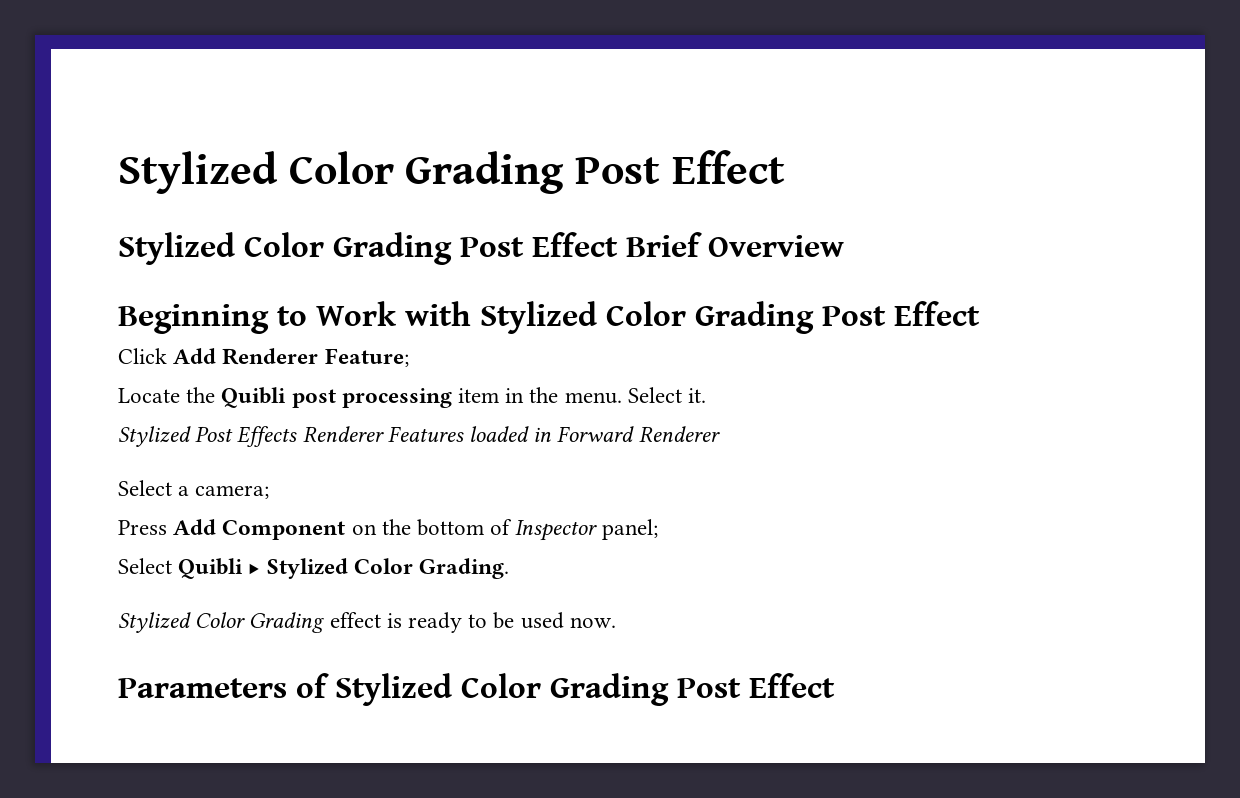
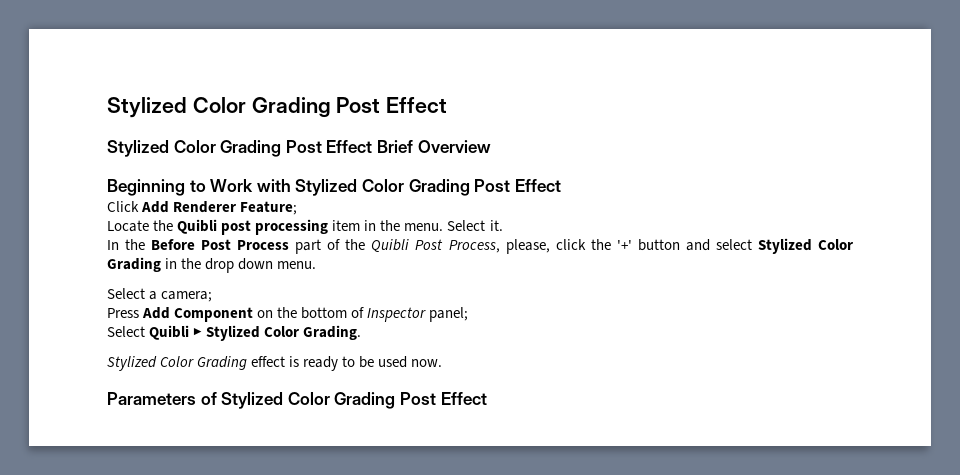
[118,426,720,447] Stylized Post Effects Renderer Features loaded in Forward Renderer -> [107,238,854,254] [107,257,317,273] In the Before Post Process part of the Quibli Post Process, please, click the '+' button and select Stylized Color Grading in the drop down menu.

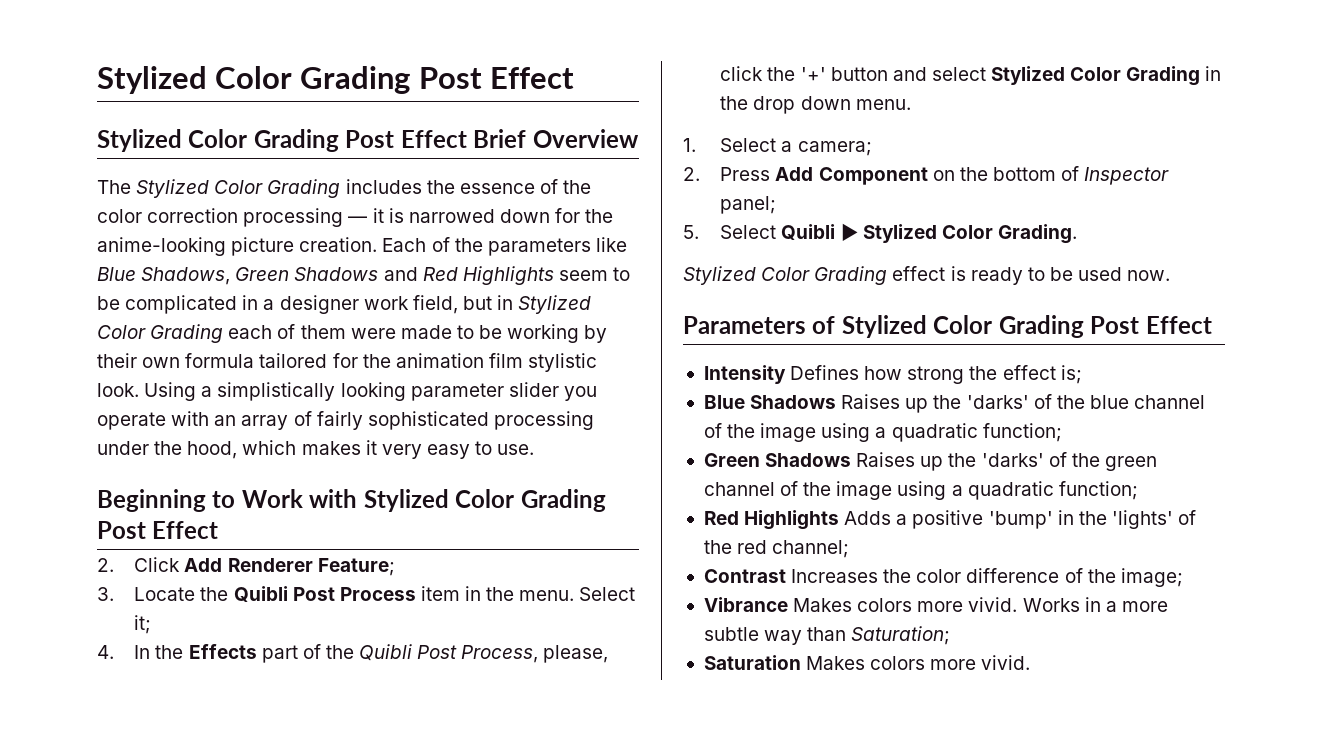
(491, 146) none -> [97,179,592,198] [97,208,614,227] [97,237,627,256] [97,266,631,285] [97,295,592,314] [97,324,608,343] [97,353,598,372] [97,382,597,401] [97,411,594,430] [97,440,535,459] // The Stylized Color Grading includes the essence of the color correction processing — it is narrowed down for the anime-looking picture creation. Each of the parameters like Blue Shadows, Green Shadows and Red Highlights seem to be complicated in a designer work field, but in Stylized Color Grading each of them were made to be working by their own formula tailored for the animation film stylistic look. Using a simplistically looking parameter slider you operate with an array of fairly sophisticated processing under the hood, which makes it very easy to use.
(561, 185) none -> [97,558,114,572] 2.
(298, 208) none -> [97,587,114,601] 3.
[221,219,329,235] post processing -> [292,587,416,601] Post Process
[489,220,503,231] [107,239,290,250] it. // In the Before Post Process -> [134,615,152,634] [97,644,257,659] it; // 4. In the Effects
(317, 265) none -> [683,138,696,152] 1.
(213, 296) none -> [683,167,700,181] 2.
(469, 314) none -> [683,225,699,239] 5.
(487, 398) none -> [703,365,1082,384] [703,394,1206,413] [703,423,1062,442] [703,452,1157,471] [703,481,1138,500] [703,510,1197,530] [703,540,850,558] [703,568,1183,587] [703,597,1168,612] [703,626,951,645] [703,655,1031,670] // Intensity Defines how strong the effect is; // Blue Shadows Raises up the 'darks' of the blue channel of the image using a quadratic function; // Green Shadows Raises up the 'darks' of the green channel of the image using a quadratic function; // Red Highlights Adds a positive 'bump' in the 'lights' of the red channel; // Contrast Increases the color difference of the image; // Vibrance Makes colors more vivid. Works in a more subtle way than Saturation; // Saturation Makes colors more vivid.

